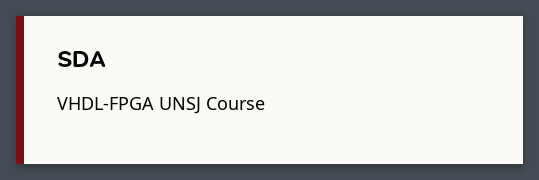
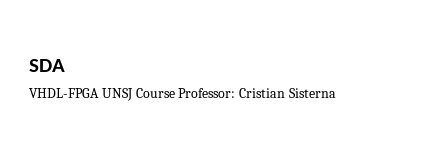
(265, 103) none -> [178,88,336,98] Professor: Cristian Sisterna

